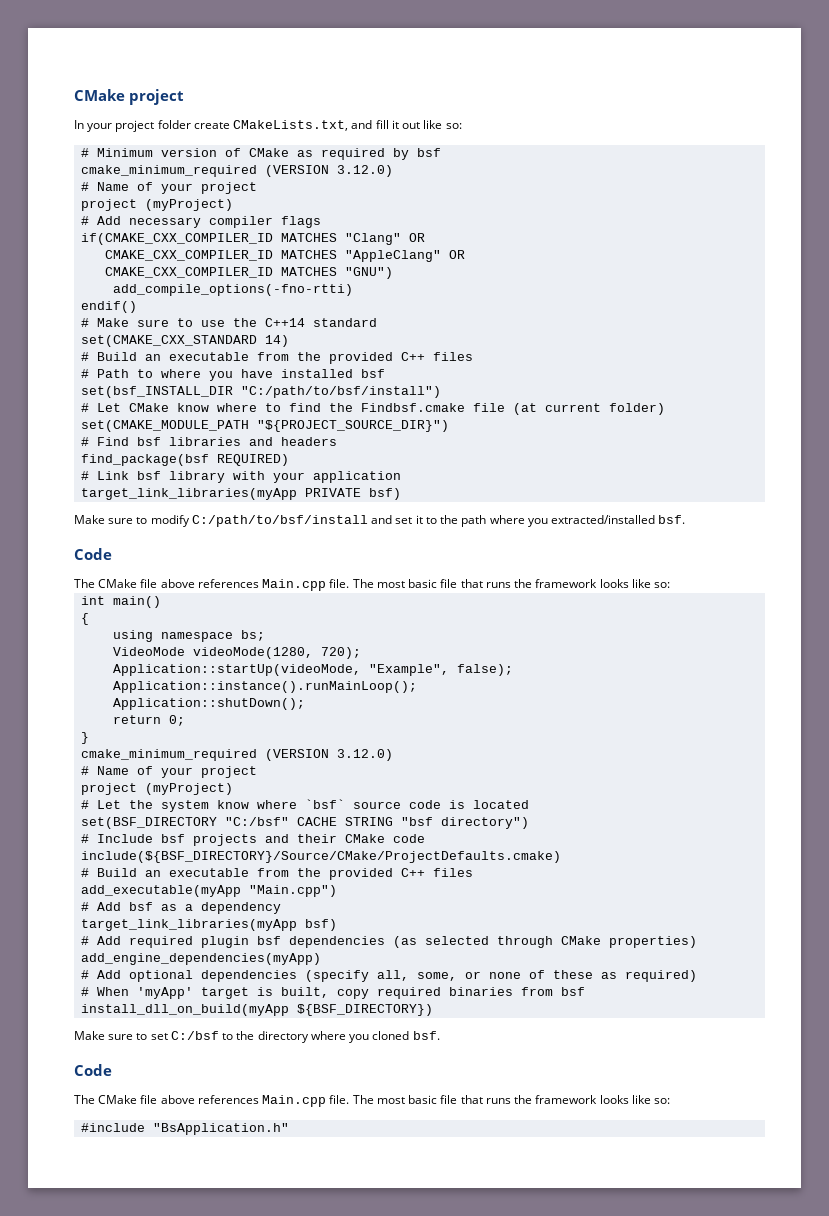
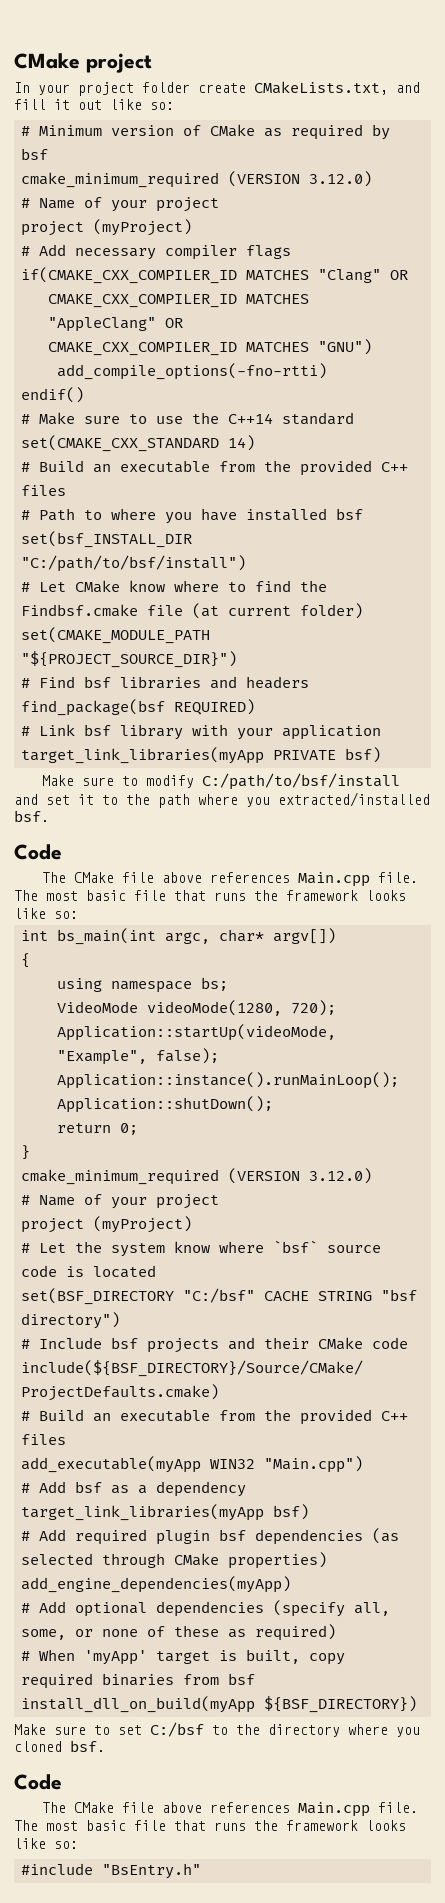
[113,596,162,608] main() -> [56,928,336,945] bs_main(int argc, char* argv[])
(242, 891) none -> [209,1459,255,1469] WIN32
[153,1123,290,1135] "BsApplication.h" -> [101,1863,201,1879] "BsEntry.h"

